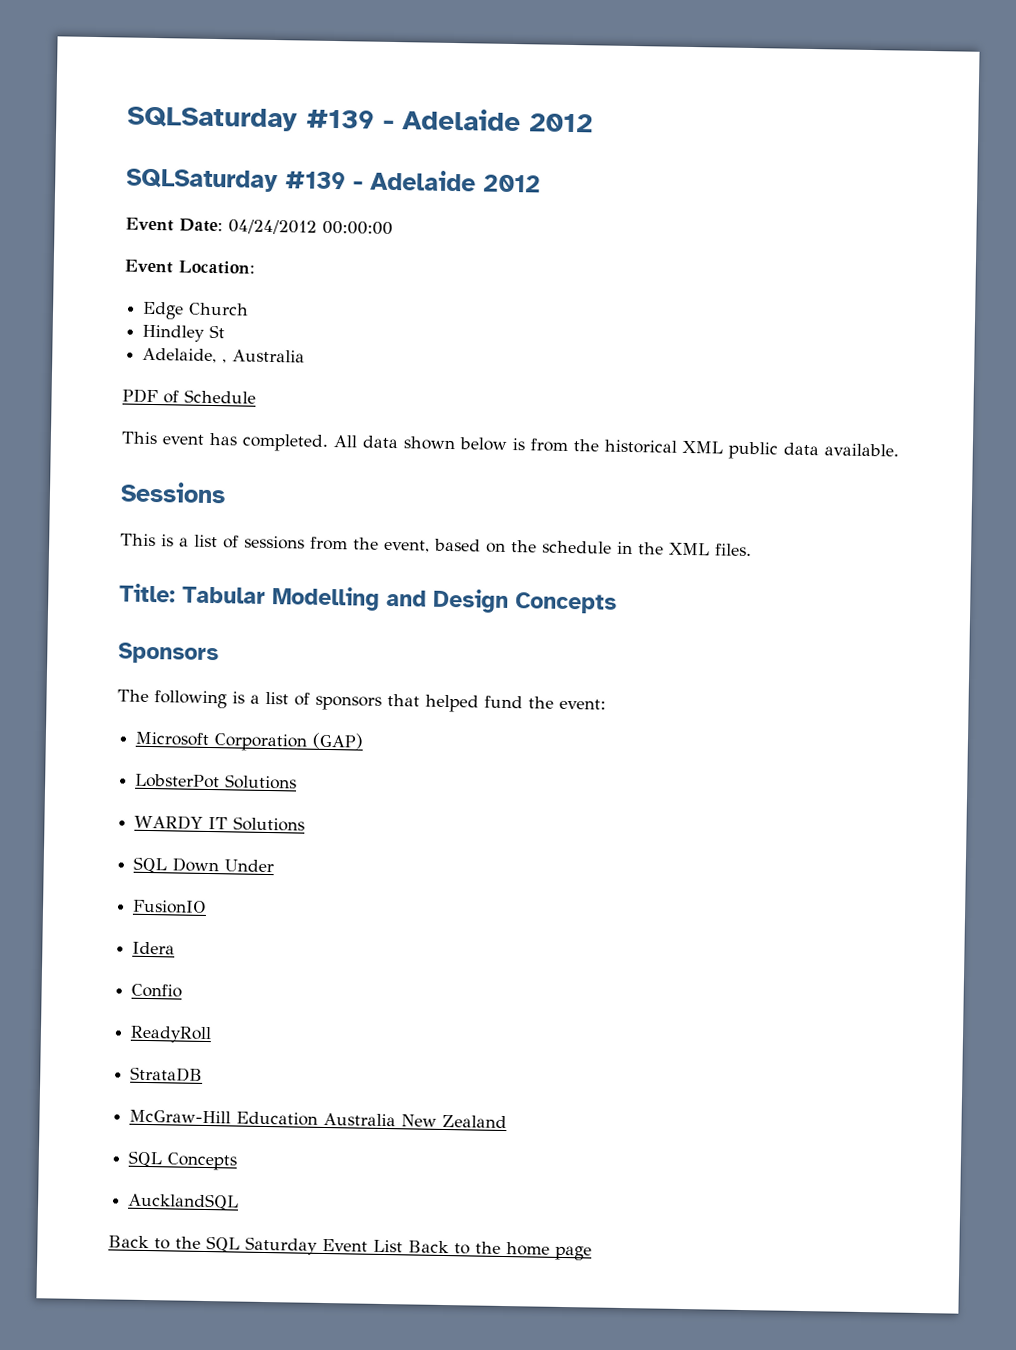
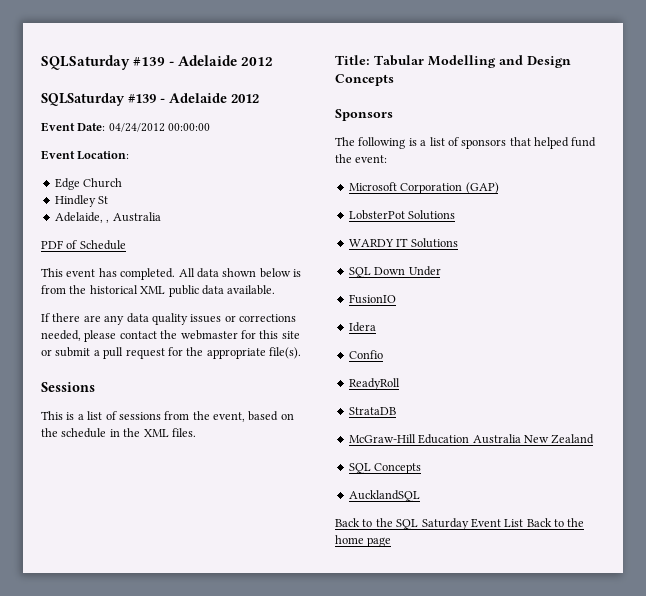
(899, 450) none -> [41,313,296,325] [41,330,300,342] [41,347,301,359] // If there are any data quality issues or corrections needed, please contact the webmaster for this site or submit a pull request for the appropriate file(s).

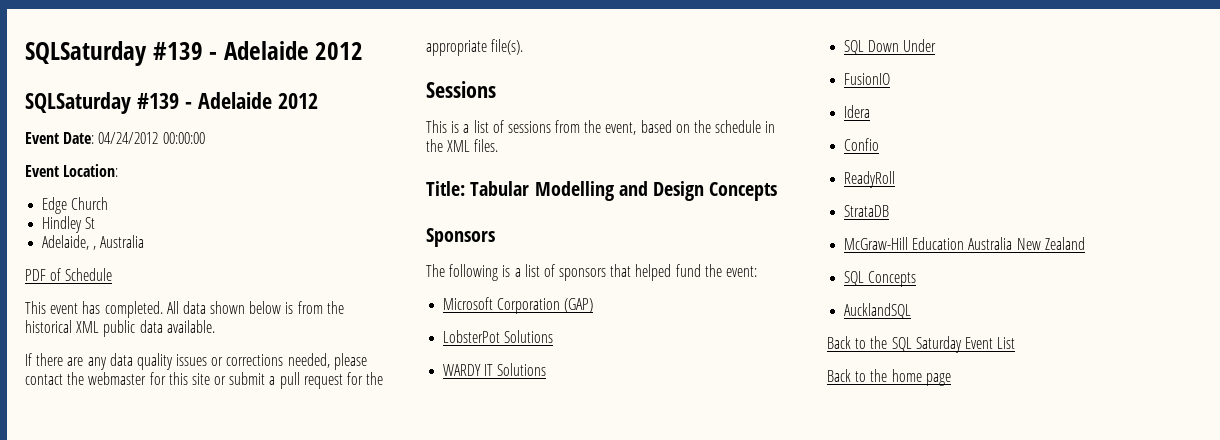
(524, 523) none -> (1016, 343) //

